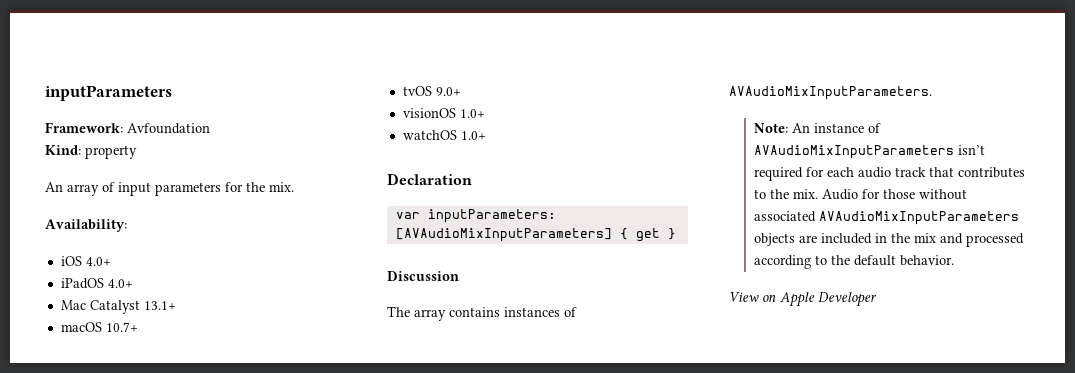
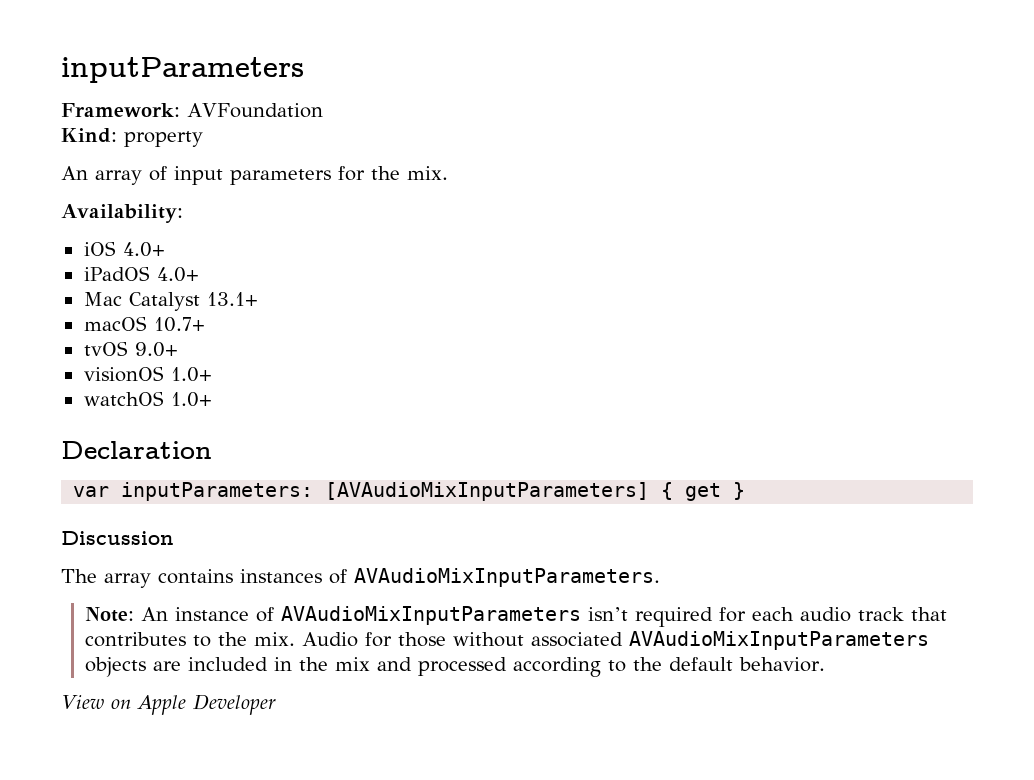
[127,123,210,134] Avfoundation -> [187,103,323,118] AVFoundation

